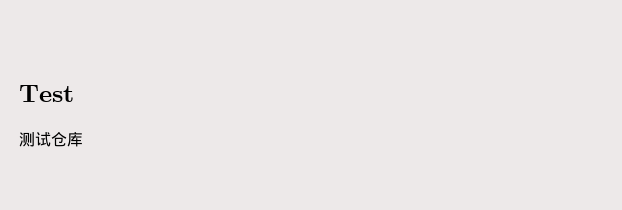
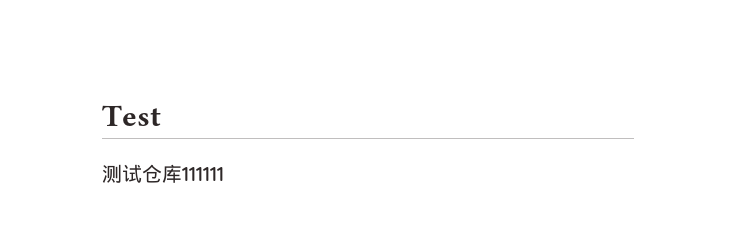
(83, 139) none -> [182,167,224,181] 111111

